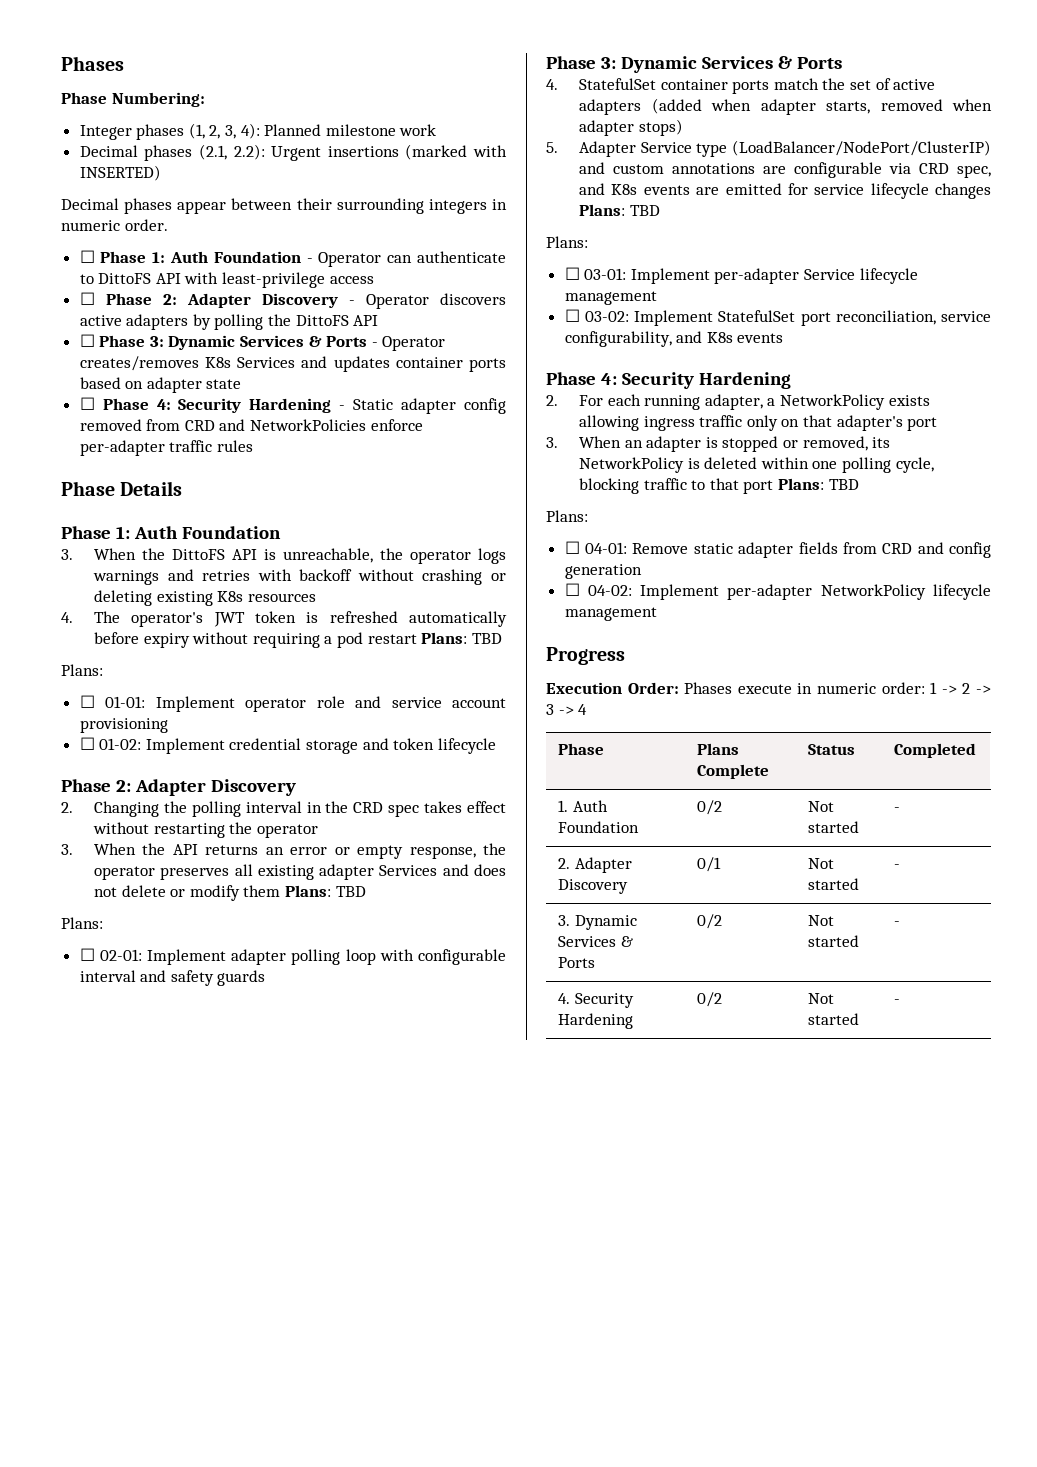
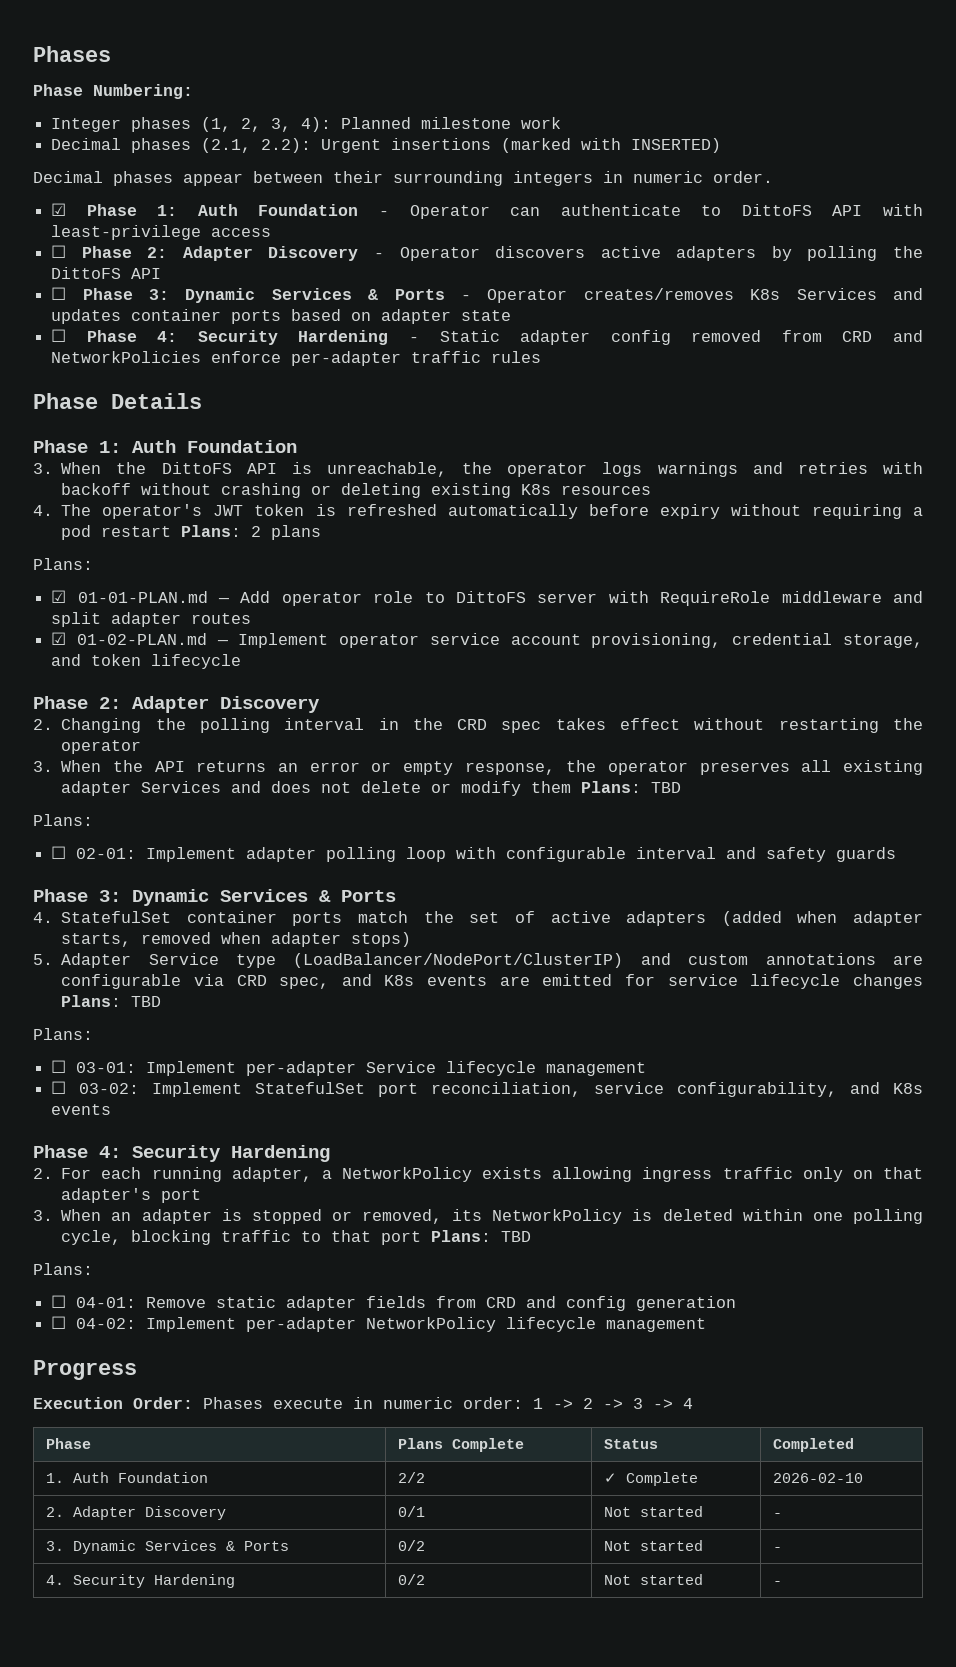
[79,250,95,263] ☐ -> [51,203,67,216] ☑
[471,633,502,644] [61,664,103,676] [79,695,507,712] [79,718,168,733] [79,737,359,754] TBD // Plans: // ☐ 01-01: Implement operator role and service account provisioning // ☐ 01-02: Implement credential storage -> [251,525,322,540] [33,558,93,570] [51,590,924,606] [51,612,252,627] [51,632,923,648] 2 plans // Plans: // ☑ 01-01-PLAN.md — Add operator role to DittoFS server with RequireRole middleware and split adapter routes // ☑ 01-02-PLAN.md — Implement operator service account provisioning, credential storage,
[697,800,723,815] [808,801,835,812] [808,821,860,833] [894,807,901,812] 0/2 | Not started | - -> [397,1472,425,1483] [603,1472,698,1486] [772,1473,863,1483] 2/2 | ✓ Complete | 2026-02-10

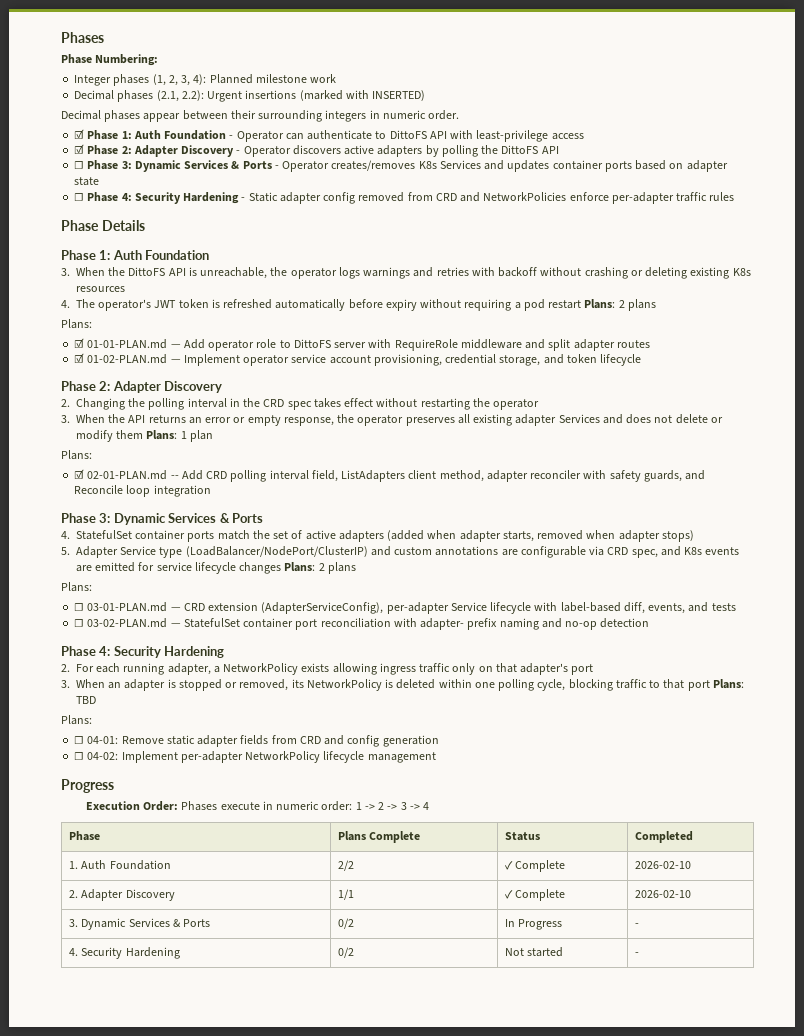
[51,245,67,258] ☐ -> [74,144,85,154] ☑
[651,782,682,793] [33,814,93,826] [51,846,897,862] TBD // Plans: // ☐ 02-01: Implement adapter polling loop with configurable interval and safety guards -> [180,430,213,442] [61,450,92,460] [74,469,706,482] [74,485,211,497] 1 plan // Plans: // ☑ 02-01-PLAN.md -- Add CRD polling interval field, ListAdapters client method, adapter reconciler with safety guards, and Reconcile loop integration
[131,996,162,1007] [33,1028,93,1040] [51,1060,647,1076] [51,1081,924,1097] [51,1104,112,1115] TBD // Plans: // ☐ 03-01: Implement per-adapter Service lifecycle management // ☐ 03-02: Implement StatefulSet port reconciliation, service configurability, and K8s events -> [318,562,356,574] [61,582,92,592] [74,602,736,614] [74,618,650,630] 2 plans // Plans: // ☐ 03-01-PLAN.md — CRD extension (AdapterServiceConfig), per-adapter Service lifecycle with label-based diff, events, and tests // ☐ 03-02-PLAN.md — StatefulSet container port reconciliation with adapter- prefix naming and no-op detection
[397,1506,425,1517] [603,1506,703,1517] [772,1513,782,1517] 0/1 | Not started | - -> [338,889,355,900] [505,889,566,901] [635,890,692,898] 1/1 | ✓ Complete | 2026-02-10
[603,1540,703,1551] Not started -> [505,919,563,930] In Progress

